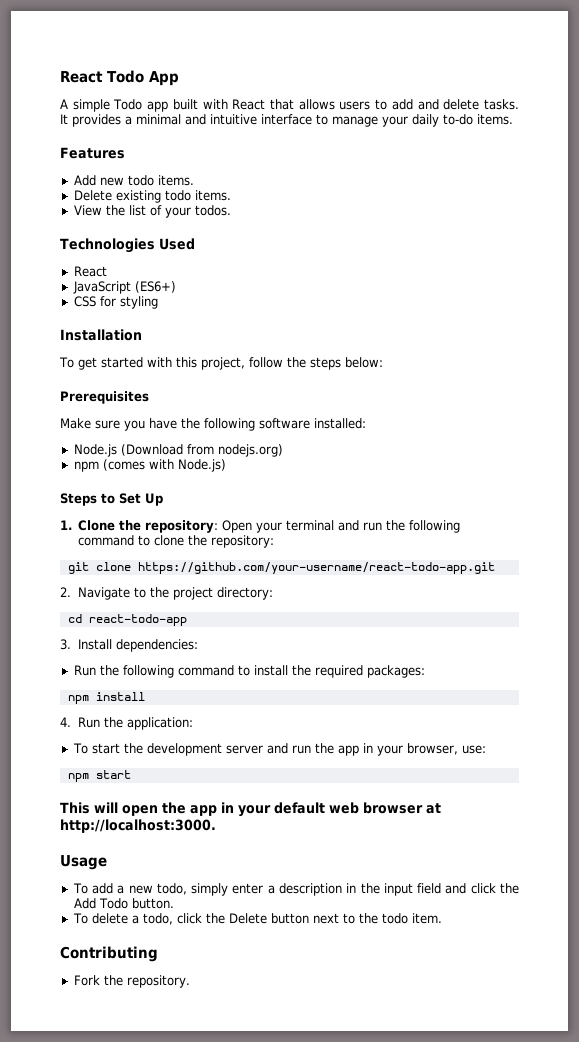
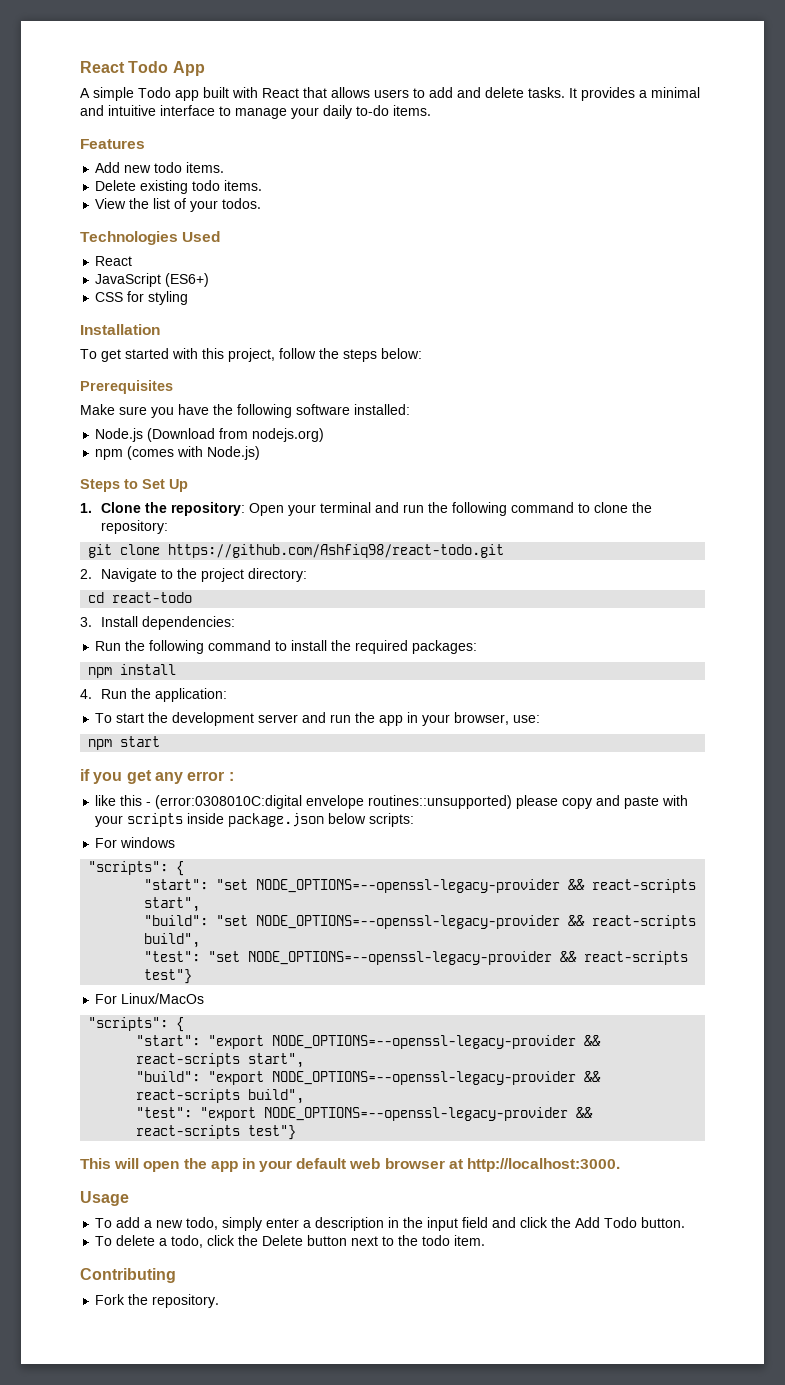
[137,562,495,574] https://github.com/your-username/react-todo-app.git -> [168,544,505,558] https://github.com/Ashfiq98/react-todo.git
[88,614,187,626] react-todo-app -> [112,592,193,603] react-todo
(131, 774) none -> [80,769,234,784] [95,795,689,809] [95,813,415,827] [95,837,176,848] [88,861,185,876] [144,879,697,893] [144,897,201,912] [144,915,697,929] [144,933,201,948] [144,951,689,965] [144,969,193,984] [95,993,205,1004] [88,1017,185,1032] [136,1035,602,1049] [136,1053,305,1068] [136,1071,602,1085] [136,1089,305,1104] [136,1107,594,1121] [136,1125,297,1140] // if you get any error : // like this - (error:0308010C:digital envelope routines::unsupported) please copy and paste with your scripts inside package.json below scripts: // For windows // "scripts": { // "start": "set NODE_OPTIONS=--openssl-legacy-provider && react-scripts start", // "build": "set NODE_OPTIONS=--openssl-legacy-provider && react-scripts build", // "test": "set NODE_OPTIONS=--openssl-legacy-provider && react-scripts test"} // For Linux/MacOs // "scripts": { // "start": "export NODE_OPTIONS=--openssl-legacy-provider && react-scripts start", // "build": "export NODE_OPTIONS=--openssl-legacy-provider && react-scripts build", // "test": "export NODE_OPTIONS=--openssl-legacy-provider && react-scripts test"}

